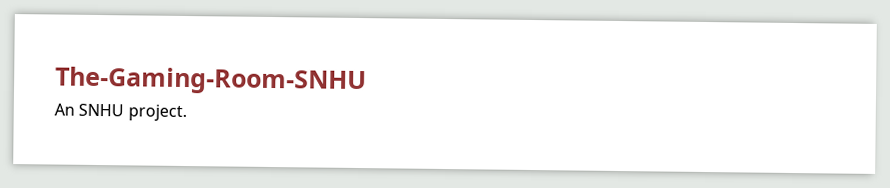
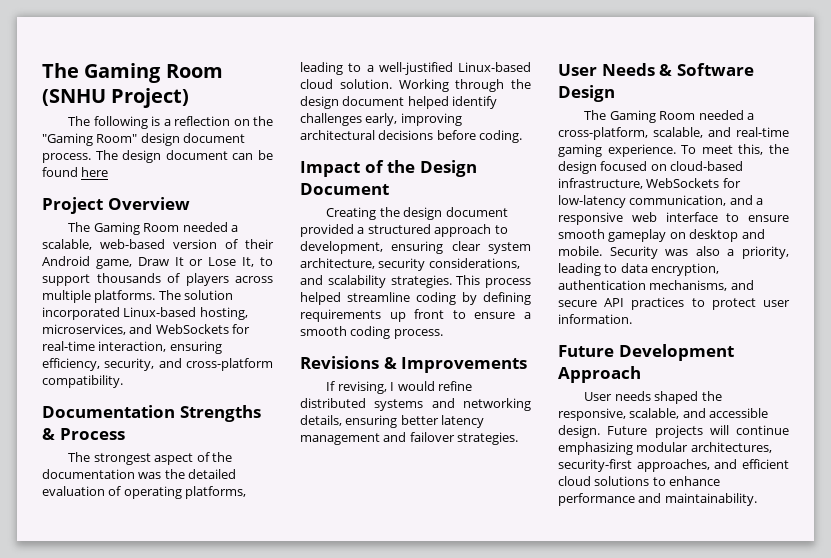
[55,66,367,96] [54,103,187,122] The-Gaming-Room-SNHU // An SNHU project. -> [42,63,223,83] [42,88,190,108] [68,116,273,129] [42,133,246,146] [42,150,273,163] [42,167,109,177] [42,197,190,214] [68,222,238,235] [42,239,274,250] [42,256,273,269] [42,273,273,286] [42,290,234,303] [42,307,248,320] [42,324,251,335] [42,341,222,354] [42,358,273,371] [42,375,123,388] [42,405,261,422] [42,428,125,440] [68,452,232,465] [42,469,237,479] [42,486,247,499] [300,62,531,75] [300,79,531,92] [300,96,498,109] [300,113,462,126] [300,130,523,143] [300,160,477,177] [300,183,389,195] [326,207,508,220] [300,224,508,237] [300,241,531,254] [300,258,520,271] [300,275,531,288] [300,292,531,305] [300,309,531,322] [300,326,443,339] [300,356,528,373] [326,381,472,394] [300,398,531,411] [300,415,485,428] [300,432,519,445] [558,63,754,76] [558,85,615,102] [584,110,754,123] [558,127,789,140] [558,144,789,157] [558,161,744,174] [558,178,741,189] [558,195,764,208] [558,212,789,225] [558,229,765,242] [558,246,789,259] [558,263,720,276] [558,280,754,291] [558,297,790,310] [558,314,632,324] [558,344,734,361] [558,366,641,383] [584,391,722,404] [558,408,769,421] [558,425,789,438] [558,442,772,455] [558,459,789,472] [558,476,721,486] [558,493,757,506] The Gaming Room (SNHU Project) // The following is a reflection on the "Gaming Room" design document process. The design document can be found here // Project Overview // The Gaming Room needed a scalable, web-based version of their Android game, Draw It or Lose It, to support thousands of players across multiple platforms. The solution incorporated Linux-based hosting, microservices, and WebSockets for real-time interaction, ensuring efficiency, security, and cross-platform compatibility. // Documentation Strengths & Process // The strongest aspect of the documentation was the detailed evaluation of operating platforms, leading to a well-justified Linux-based cloud solution. Working through the design document helped identify challenges early, improving architectural decisions before coding. // Impact of the Design Document // Creating the design document provided a structured approach to development, ensuring clear system architecture, security considerations, and scalability strategies. This process helped streamline coding by defining requirements up front to ensure a smooth coding process. // Revisions & Improvements // If revising, I would refine distributed systems and networking details, ensuring better latency management and failover strategies. // User Needs & Software Design // The Gaming Room needed a cross-platform, scalable, and real-time gaming experience. To meet this, the design focused on cloud-based infrastructure, WebSockets for low-latency communication, and a responsive web interface to ensure smooth gameplay on desktop and mobile. Security was also a priority, leading to data encryption, authentication mechanisms, and secure API practices to protect user information. // Future Development Approach // User needs shaped the responsive, scalable, and accessible design. Future projects will continue emphasizing modular architectures, security-first approaches, and efficient cloud solutions to enhance performance and maintainability.

